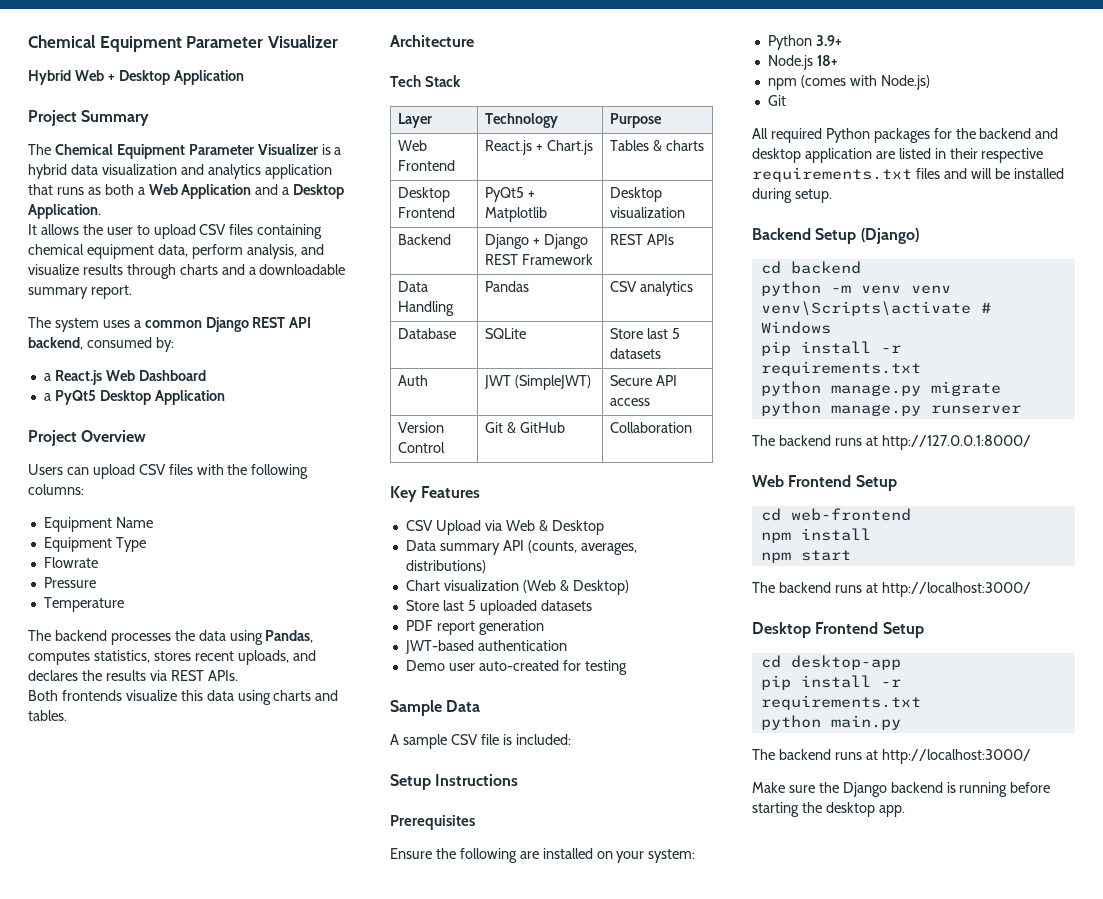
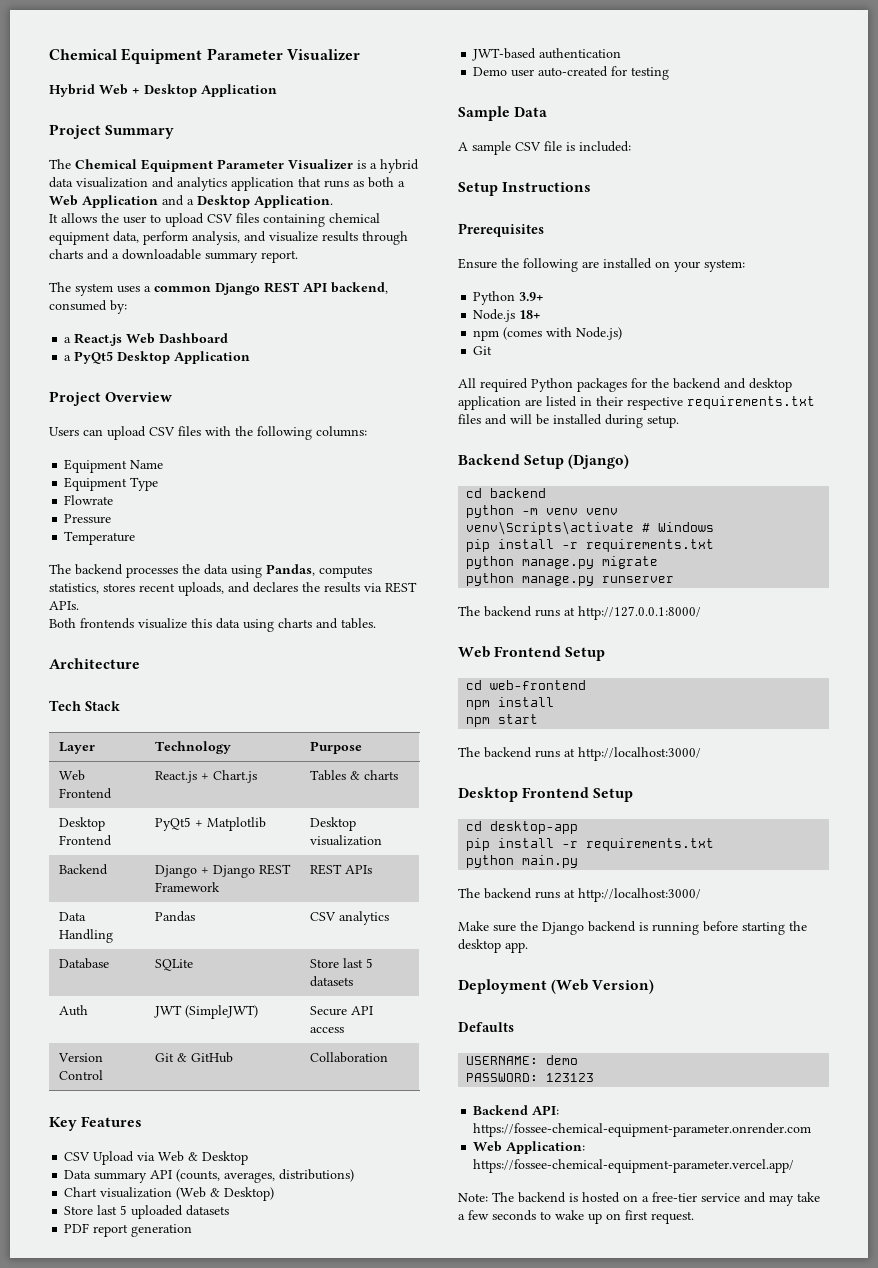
(905, 811) none -> [458,979,655,994] [458,1022,514,1032] [466,1055,579,1065] [466,1073,595,1082] [473,1105,560,1115] [473,1123,812,1137] [473,1141,586,1154] [473,1159,795,1173] [458,1192,820,1206] [458,1210,694,1224] // Deployment (Web Version) // Defaults // USERNAME: demo // PASSWORD: 123123 // Backend API: https://fossee-chemical-equipment-parameter.onrender.com // Web Application: https://fossee-chemical-equipment-parameter.vercel.app/ // Note: The backend is hosted on a free-tier service and may take a few seconds to wake up on first request.

